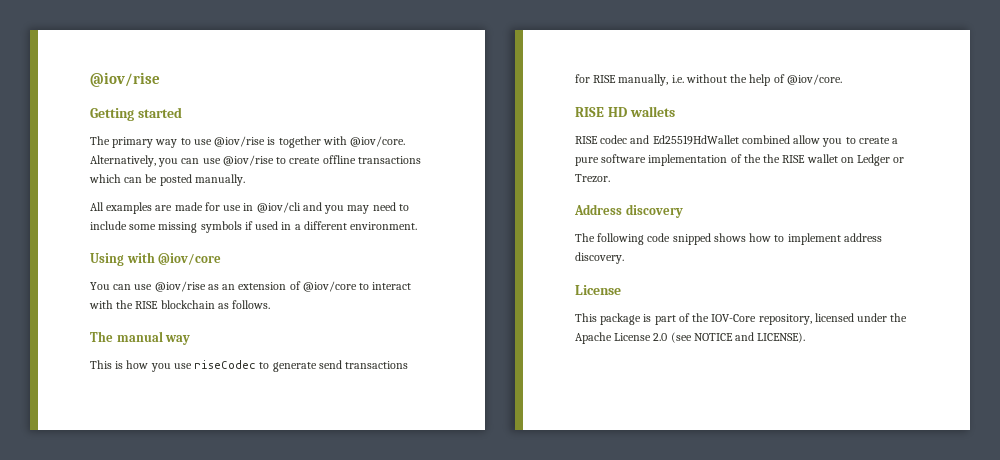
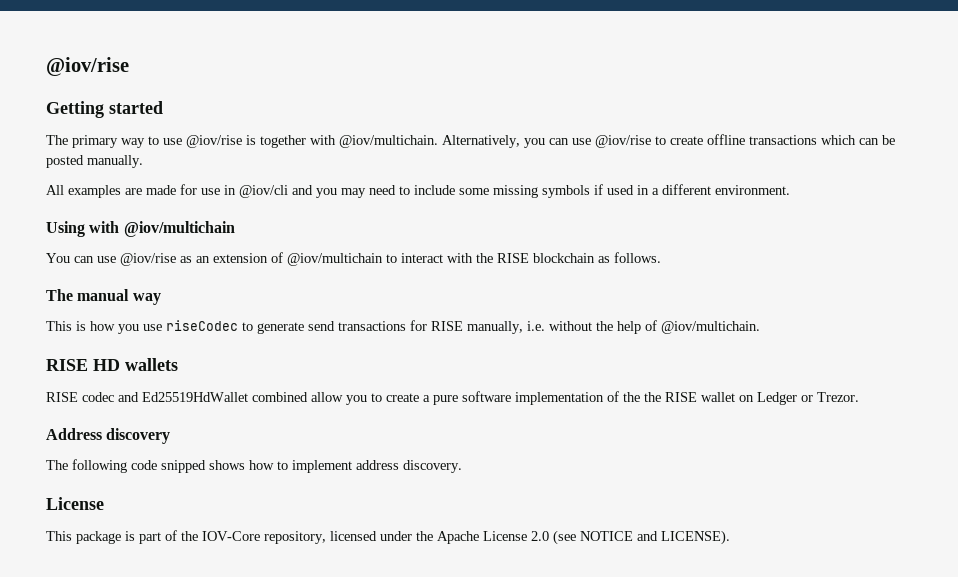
[350,136,406,147] @iov/core. -> [339,135,438,148] @iov/multichain.
[158,253,222,265] @iov/core -> [123,221,235,237] @iov/multichain
[302,281,357,292] @iov/core -> [287,253,383,266] @iov/multichain
[786,74,842,85] @iov/core. -> [661,321,760,334] @iov/multichain.

